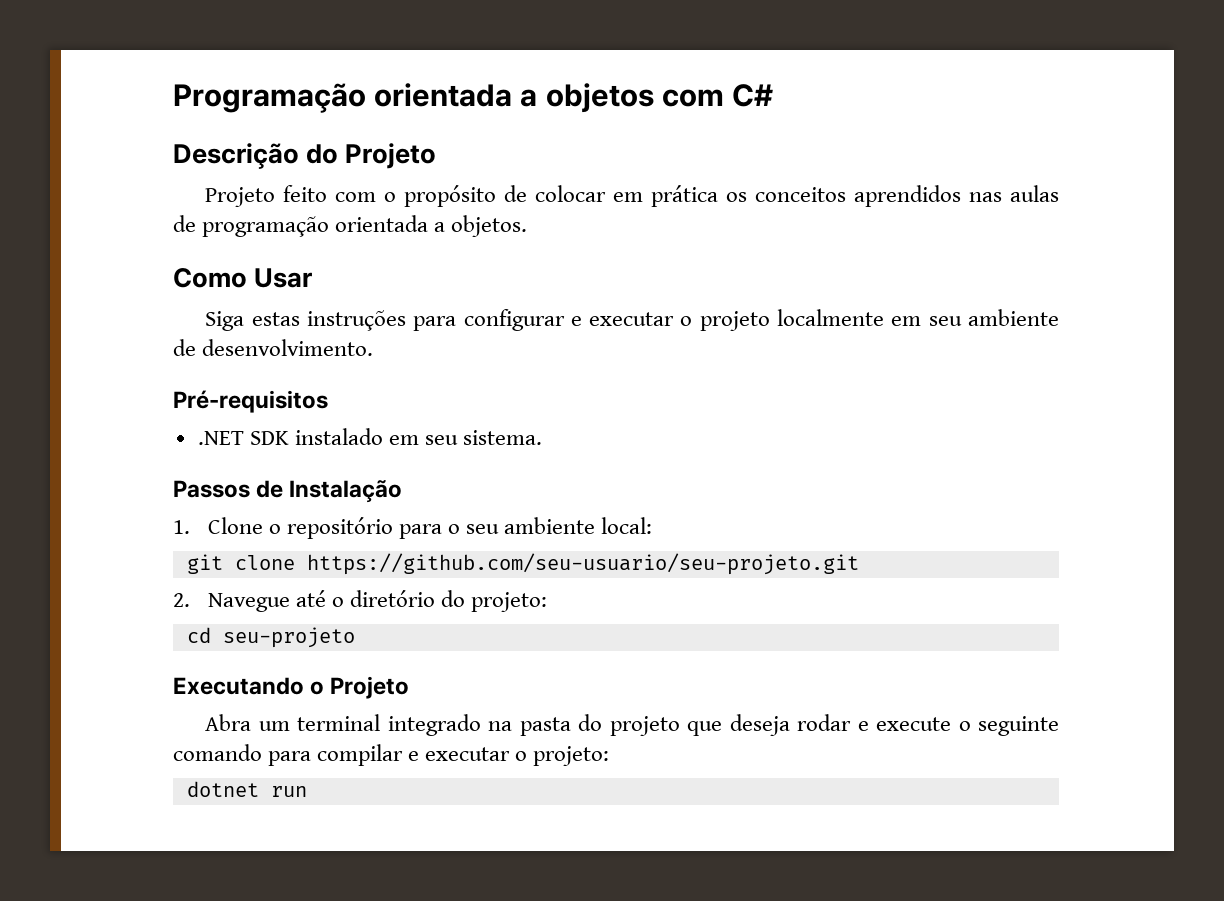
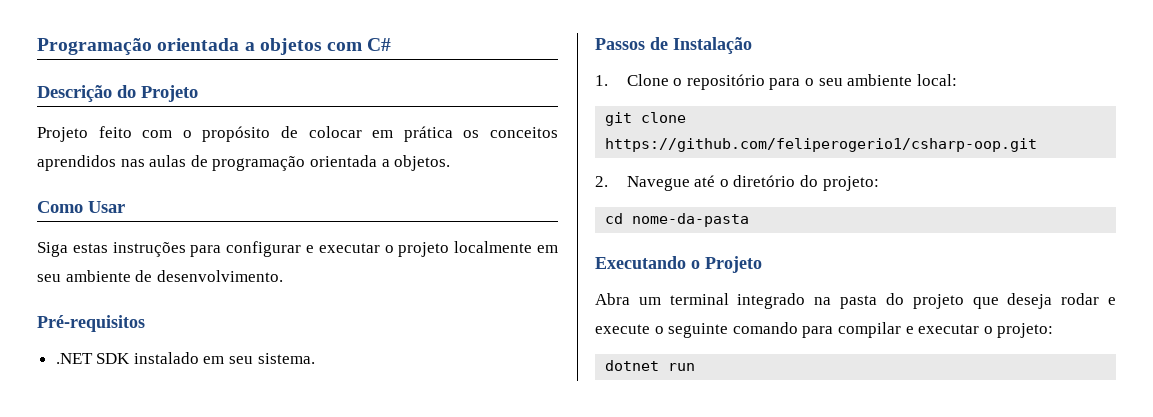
[306,553,859,575] https://github.com/seu-usuario/seu-projeto.git -> [605,138,1038,152] https://github.com/feliperogerio1/csharp-oop.git
[222,627,355,648] seu-projeto -> [632,213,750,227] nome-da-pasta

